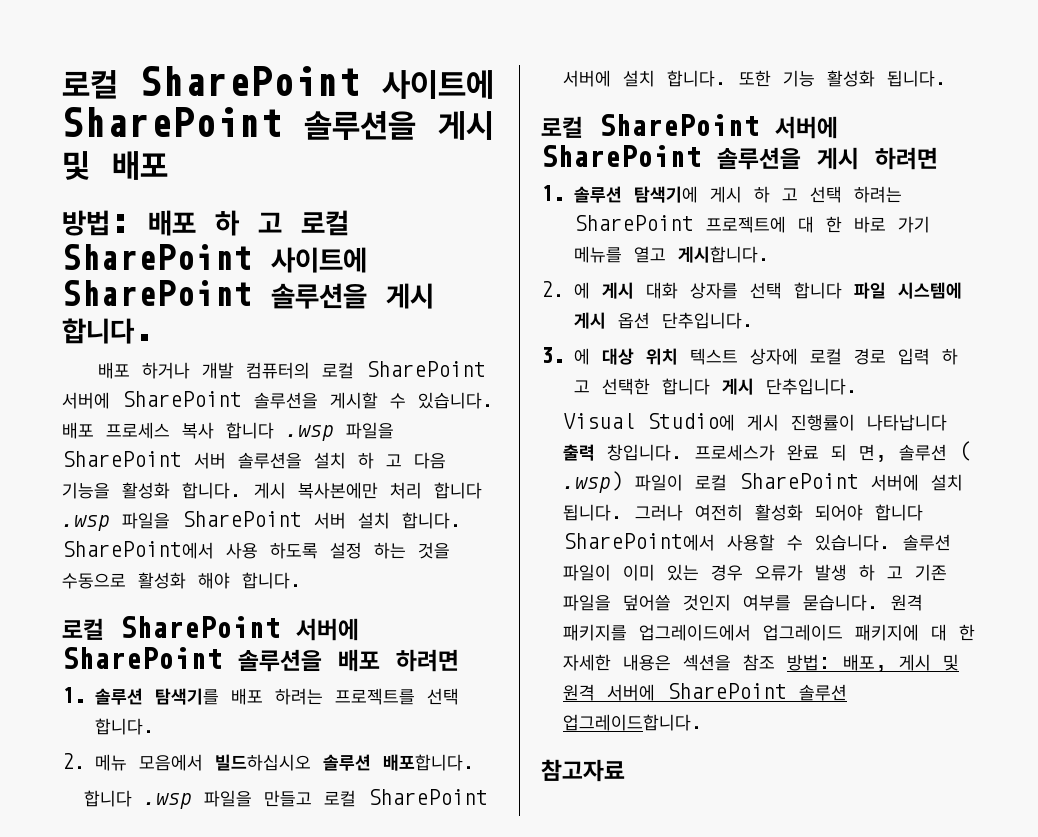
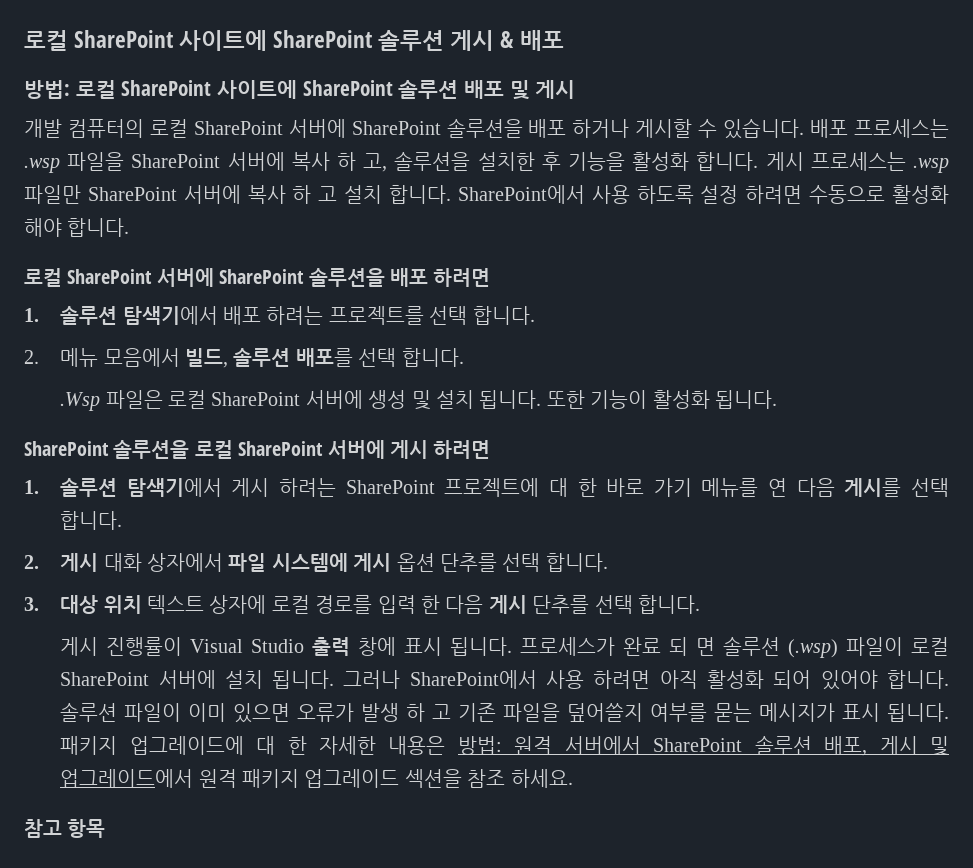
[62,66,494,99] [62,107,494,140] [62,151,90,180] 로컬 SharePoint 사이트에 SharePoint 솔루션을 게시 및 -> [24,30,515,51] 로컬 SharePoint 사이트에 SharePoint 솔루션 게시 &
[148,210,349,236] [62,244,367,273] [62,280,434,309] [62,318,153,344] [97,362,190,379] 배포 하 고 로컬 SharePoint 사이트에 SharePoint 솔루션을 게시 합니다. // 배포 하거나 -> [75,80,576,100] 로컬 SharePoint 사이트에 SharePoint 솔루션 배포 및 게시 //
(318, 400) none -> [528,119,630,138] 배포 하거나
[106,422,394,441] [62,451,446,469] [62,482,482,499] [62,511,346,531] 프로세스 복사 합니다 .wsp 파일을 SharePoint 서버 솔루션을 설치 하 고 다음 기능을 활성화 합니다. 게시 복사본에만 처리 합니다 .wsp 파일을 SharePoint 서버 -> [853,119,949,138] [24,151,950,173] [24,185,338,204] 프로세스는 .wsp 파일을 SharePoint 서버에 복사 하 고, 솔루션을 설치한 후 기능을 활성화 합니다. 게시 프로세스는 .wsp 파일만 SharePoint 서버에 복사 하 고
[374,542,450,559] 하는 것을 -> [745,185,803,204] 하려면
[155,688,219,705] 탐색기를 -> [122,306,218,325] 탐색기에서
[215,754,475,771] [83,789,488,809] [562,70,815,87] 빌드하십시오 솔루션 배포합니다. // 합니다 .wsp 파일을 만들고 로컬 SharePoint 서버에 설치 합니다. 또한 기능 -> [184,348,464,368] [60,390,648,411] 빌드, 솔루션 배포를 선택 합니다. // .Wsp 파일은 로컬 SharePoint 서버에 생성 및 설치 됩니다. 또한 기능이
[541,114,838,139] [541,145,801,170] 로컬 SharePoint 서버에 SharePoint 솔루션을 -> [24,440,385,459] SharePoint 솔루션을 로컬 SharePoint 서버에
[634,186,842,203] 탐색기에 게시 하 고 선택 -> [126,478,270,497] 탐색기에서 게시
[634,246,770,263] [541,281,590,299] 열고 게시합니다. // 2. 에 -> [768,478,949,497] [60,511,123,530] [24,555,39,569] 연 다음 게시를 선택 합니다. // 2.
[690,282,842,299] 상자를 선택 합니다 -> [146,553,223,572] 상자에서
[662,312,754,329] 단추입니다. -> [439,553,608,572] 단추를 선택 합니다.
[574,348,590,365] 에 -> (39, 604) none
[854,348,958,365] [574,378,858,395] [562,413,947,431] [562,441,971,462] [562,471,623,493] 경로 입력 하 고 선택한 합니다 게시 단추입니다. // Visual Studio에 게시 진행률이 나타납니다 출력 창입니다. 프로세스가 완료 되 면, 솔루션 ( .wsp) -> [315,595,700,614] [60,636,839,658] 경로를 입력 한 다음 게시 단추를 선택 합니다. // 게시 진행률이 Visual Studio 출력 창에 표시 됩니다. 프로세스가 완료 되 면 솔루션 (.wsp)
[694,504,923,521] [562,533,891,551] 여전히 활성화 되어야 합니다 SharePoint에서 사용할 수 있습니다. -> [409,670,950,690] SharePoint에서 사용 하려면 아직 활성화 되어 있어야 합니다.
[666,564,743,581] 있는 경우 -> [233,703,291,723] 있으면
[622,594,923,611] [562,624,975,641] [562,654,959,672] [562,683,847,701] [562,714,703,731] [541,759,625,782] 덮어쓸 것인지 여부를 묻습니다. 원격 패키지를 업그레이드에서 업그레이드 패키지에 대 한 자세한 내용은 섹션을 참조 방법: 배포, 게시 및 원격 서버에 SharePoint 솔루션 업그레이드합니다. // 참고자료 -> [567,703,950,722] [60,735,949,756] [60,769,573,788] [24,819,106,838] 덮어쓸지 여부를 묻는 메시지가 표시 됩니다. 패키지 업그레이드에 대 한 자세한 내용은 방법: 원격 서버에서 SharePoint 솔루션 배포, 게시 및 업그레이드에서 원격 패키지 업그레이드 섹션을 참조 하세요. // 참고 항목

